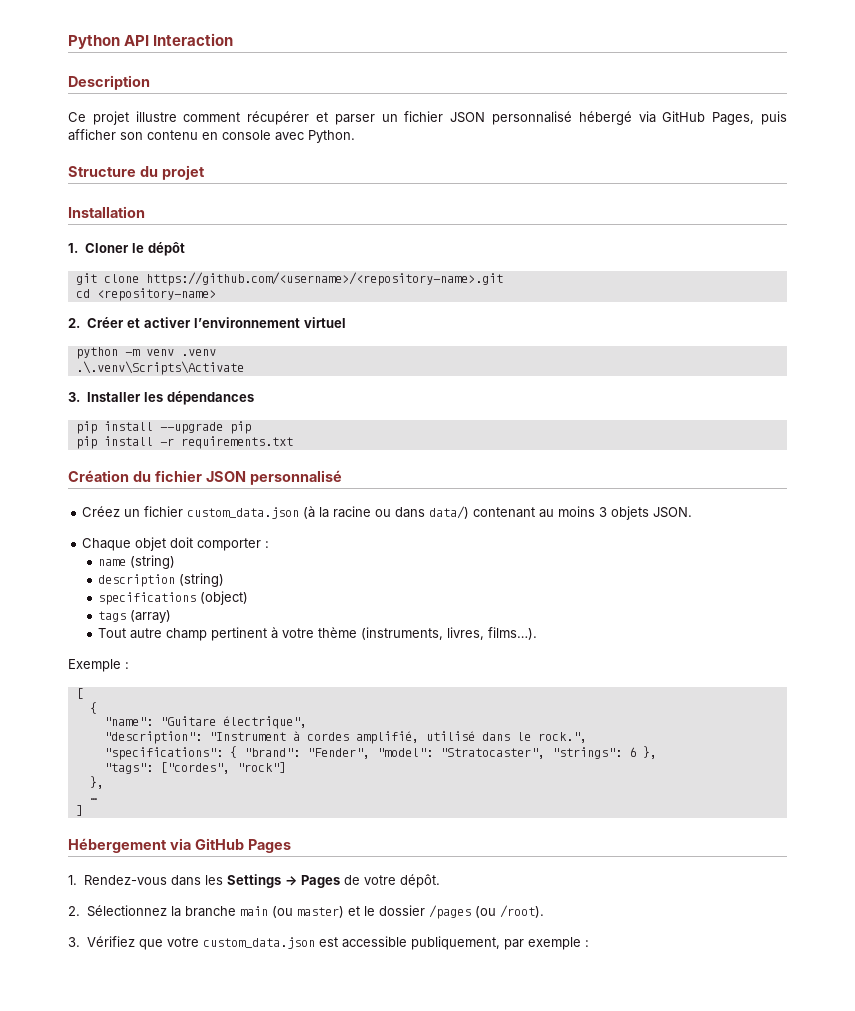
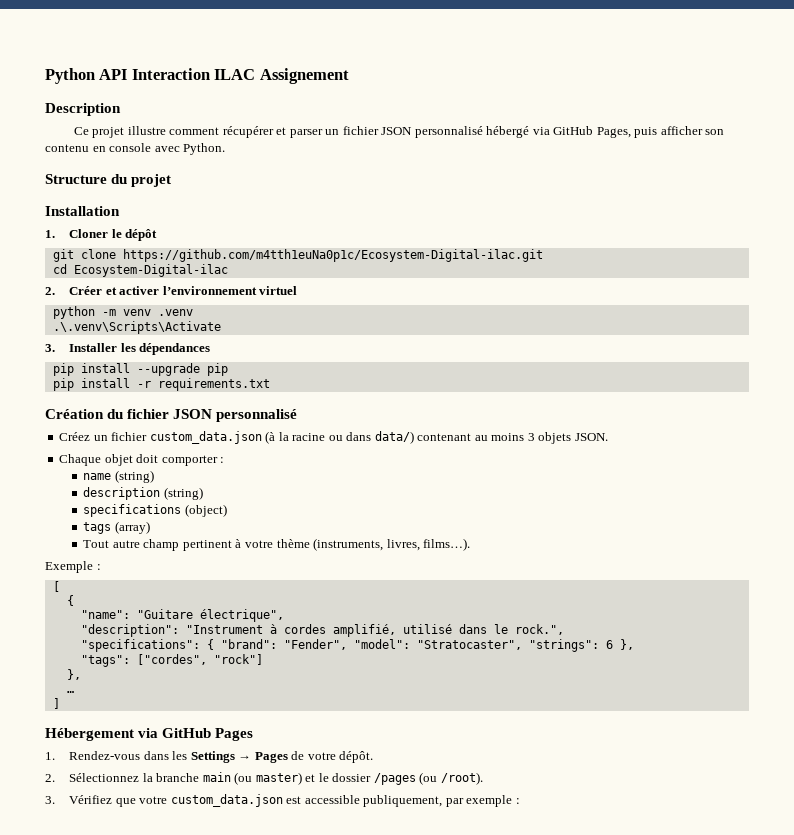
(234, 39) none -> [214,68,349,84] ILAC Assignement
[145,272,503,286] https://github.com/<username>/<repository-name>.git -> [122,249,543,262] https://github.com/m4tth1euNa0p1c/Ecosystem-Digital-ilac.git
[96,288,216,301] <repository-name> -> [73,264,228,277] Ecosystem-Digital-ilac

